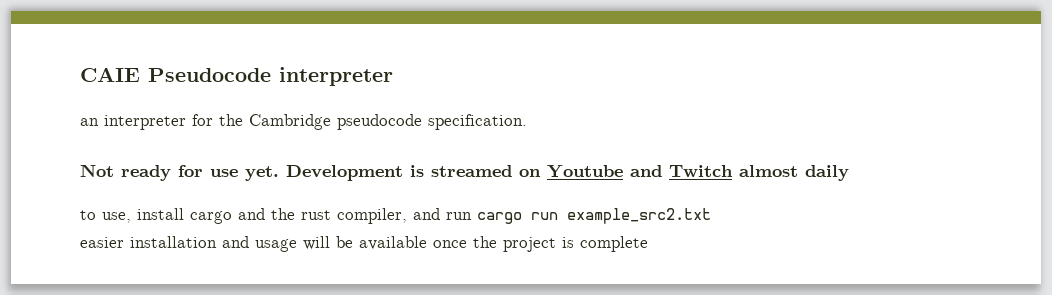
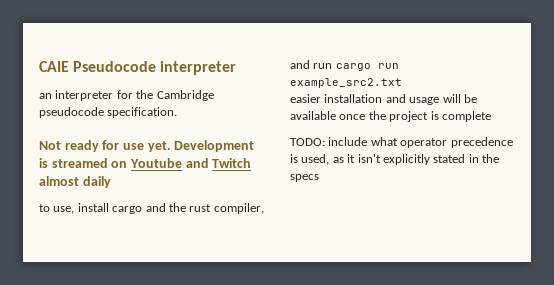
(648, 244) none -> [290,137,513,148] [290,154,499,165] [290,174,319,182] // TODO: include what operator precedence is used, as it isn't explicitly stated in the specs

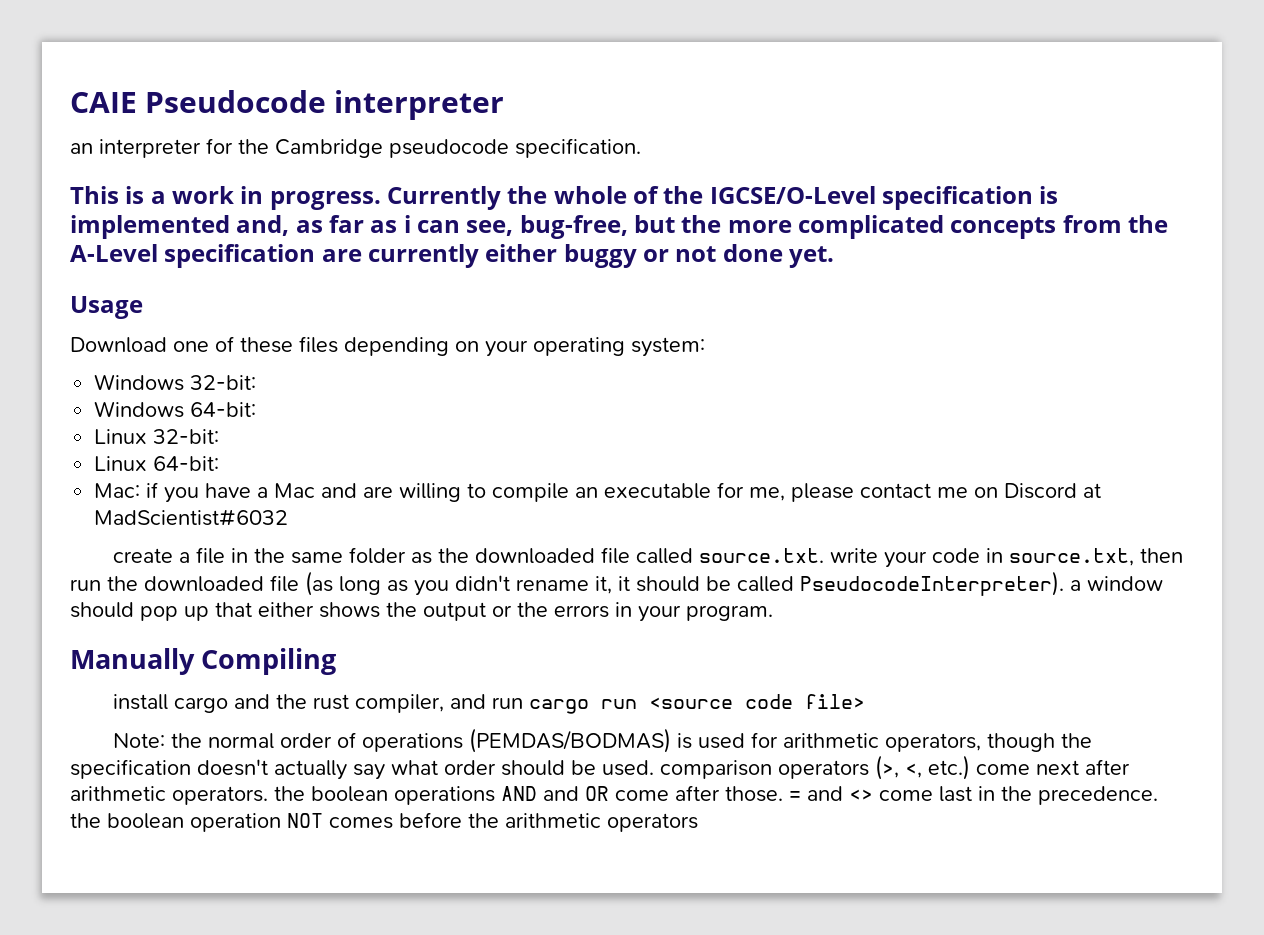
[39,140,255,152] [39,158,252,168] [39,176,111,188] [39,204,75,214] Not ready for use yet. Development is streamed on Youtube and Twitch almost daily // to use, -> [70,186,1059,210] [70,215,1169,239] [70,244,835,268] [70,296,143,319] [70,336,705,357] [94,374,257,391] [94,401,257,418] [94,429,220,444] [94,456,220,471] [94,482,1102,503] [94,509,289,526] [112,547,1183,568] [70,571,1163,596] [70,602,773,622] [70,648,337,675] This is a work in progress. Currently the whole of the IGCSE/O-Level specification is implemented and, as far as i can see, bug-free, but the more complicated concepts from the A-Level specification are currently either buggy or not done yet. // Usage // Download one of these files depending on your operating system: // Windows 32-bit: // Windows 64-bit: // Linux 32-bit: // Linux 64-bit: // Mac: if you have a Mac and are willing to compile an executable for me, please contact me on Discord at MadScientist#6032 // create a file in the same folder as the downloaded file called source.txt. write your code in source.txt, then run the downloaded file (as long as you didn't rename it, it should be called PseudocodeInterpreter). a window should pop up that either shows the output or the errors in your program. // Manually Compiling //
[290,78,402,88] [290,94,477,105] [290,111,491,122] [290,137,513,148] [290,154,499,165] [290,174,319,182] example_src2.txt // easier installation and usage will be available once the project is complete // TODO: include what operator precedence is used, as it isn't explicitly stated in the specs -> [648,694,865,709] [112,728,1092,753] [70,755,1130,780] [70,785,1158,805] [70,812,698,832] <source code file> // Note: the normal order of operations (PEMDAS/BODMAS) is used for arithmetic operators, though the specification doesn't actually say what order should be used. comparison operators (>, <, etc.) come next after arithmetic operators. the boolean operations AND and OR come after those. = and <> come last in the precedence. the boolean operation NOT comes before the arithmetic operators

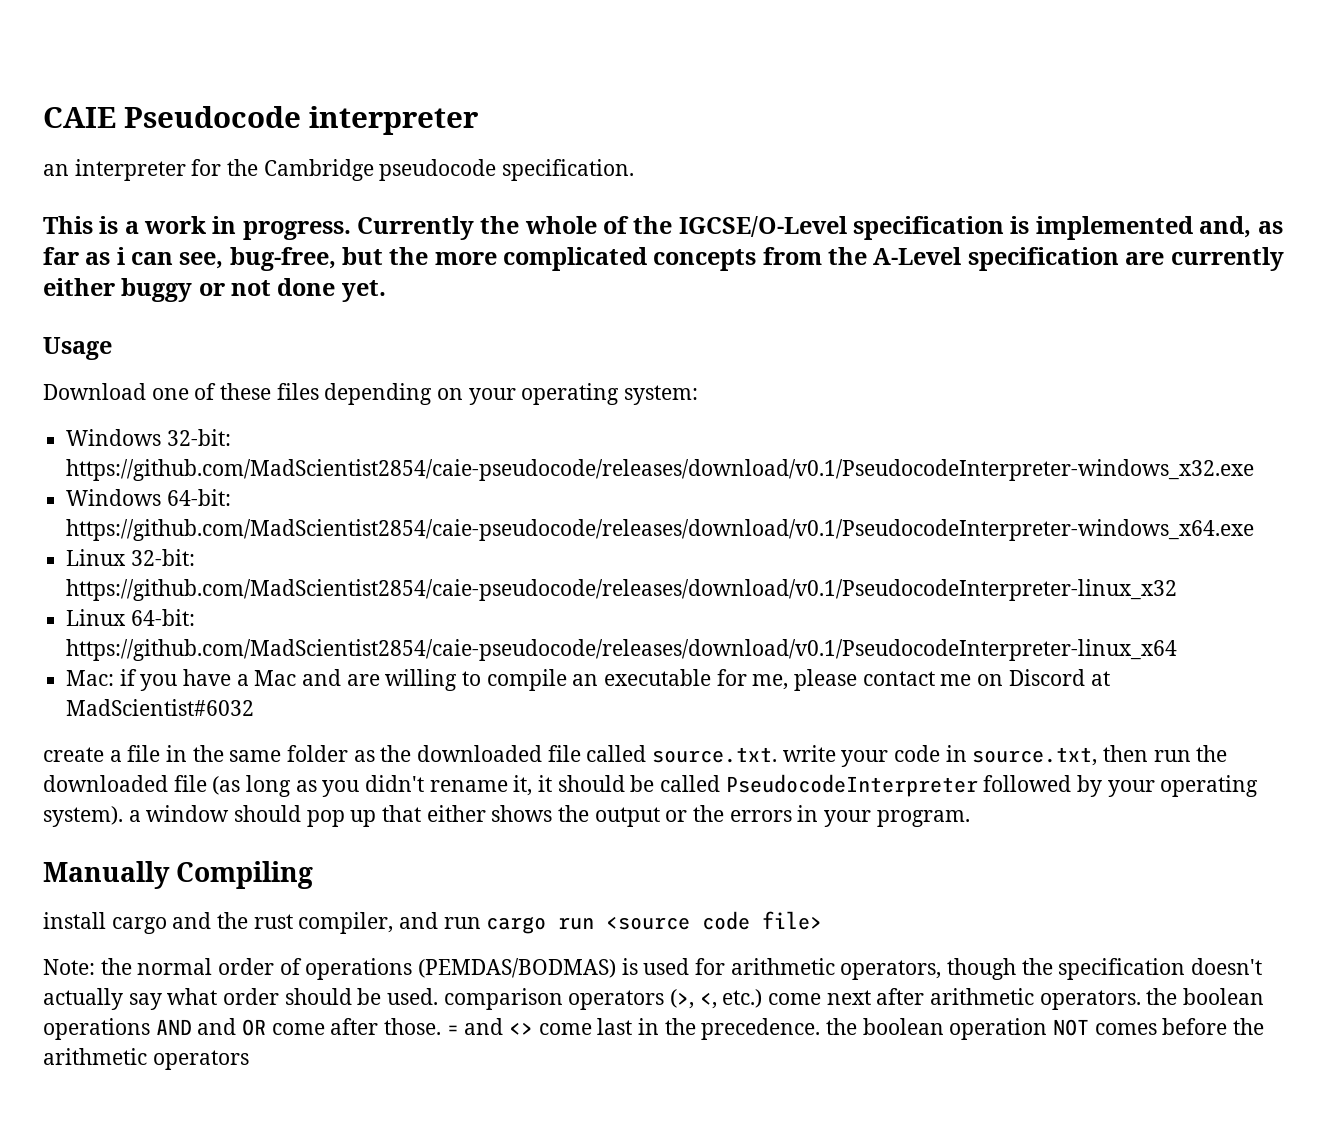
(257, 382) none -> [66,459,1255,481] https://github.com/MadScientist2854/caie-pseudocode/releases/download/v0.1/PseudocodeInterpreter-windows_x32.exe
(257, 409) none -> [66,519,1255,541] https://github.com/MadScientist2854/caie-pseudocode/releases/download/v0.1/PseudocodeInterpreter-windows_x64.exe
(220, 436) none -> [66,579,1178,601] https://github.com/MadScientist2854/caie-pseudocode/releases/download/v0.1/PseudocodeInterpreter-linux_x32
(220, 463) none -> [66,639,1178,661] https://github.com/MadScientist2854/caie-pseudocode/releases/download/v0.1/PseudocodeInterpreter-linux_x64
[800,571,1064,596] PseudocodeInterpreter). -> [725,774,1259,797] [43,806,123,827] PseudocodeInterpreter followed by your operating system).

